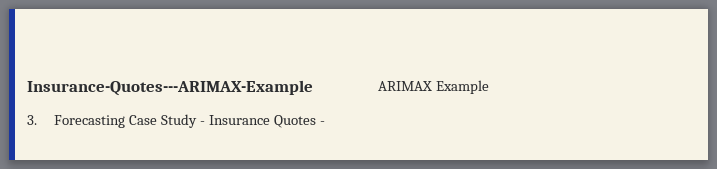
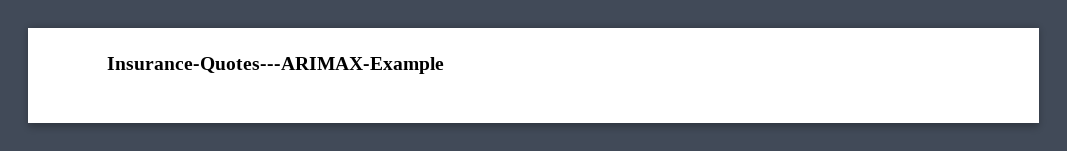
[27,114,325,128] [377,80,489,94] // 3. Forecasting Case Study - Insurance Quotes - ARIMAX Example -> (444, 65) none

